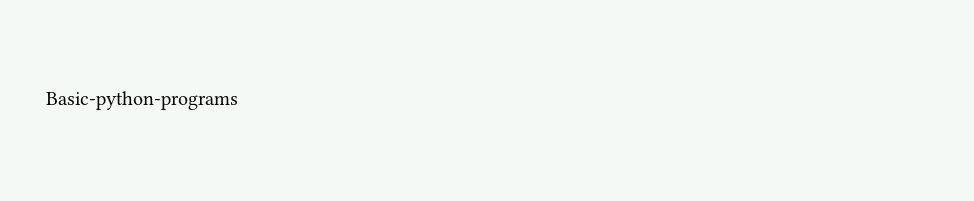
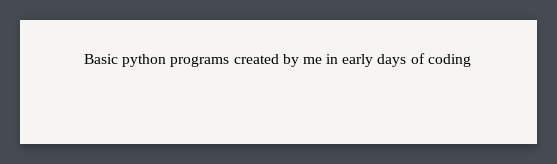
[46,91,238,110] Basic-python-programs -> [84,53,471,67] Basic python programs created by me in early days of coding

